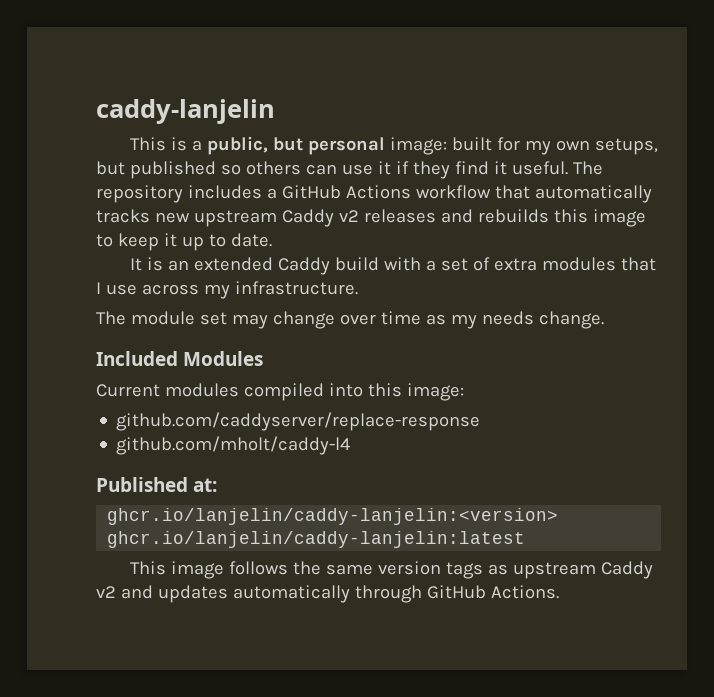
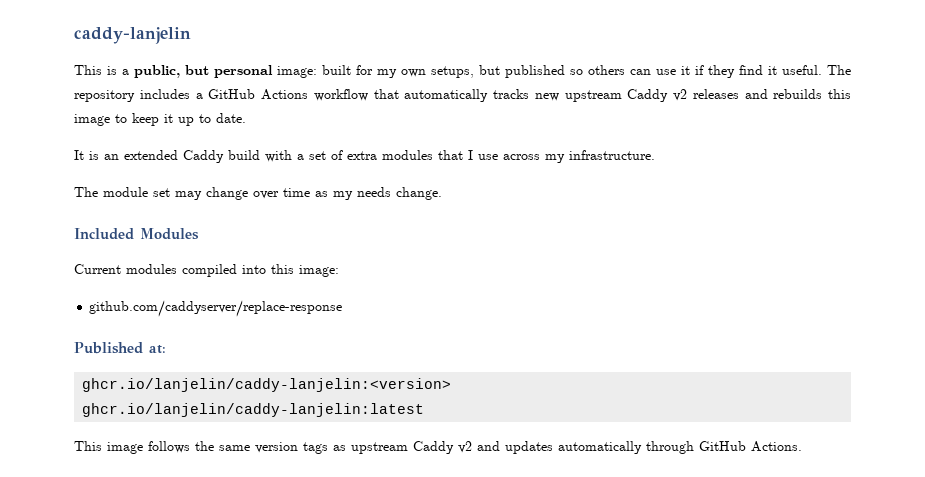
[116,436,351,455] // github.com/mholt/caddy-l4 -> (343, 308) none

